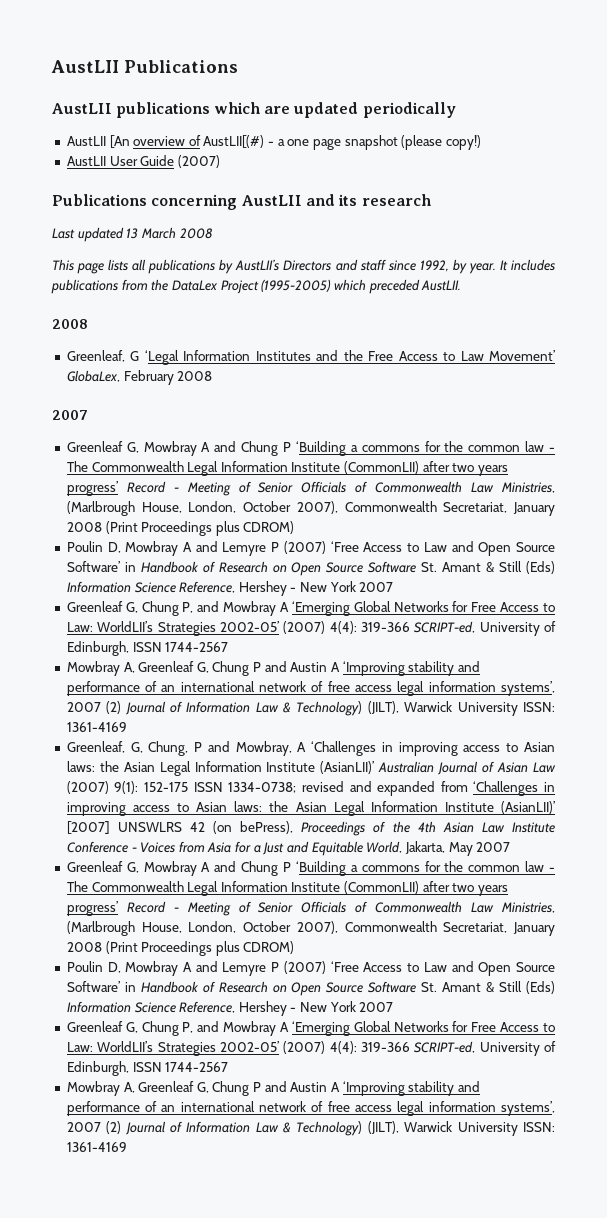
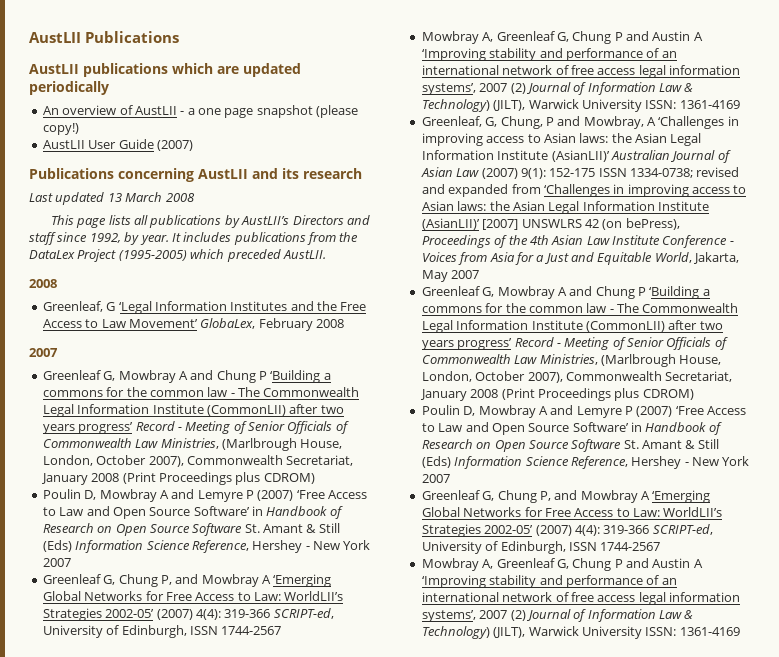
[66,135,130,148] AustLII [An -> [42,106,59,115] An
[203,135,265,148] AustLII[(#) -> [134,106,177,115] AustLII

